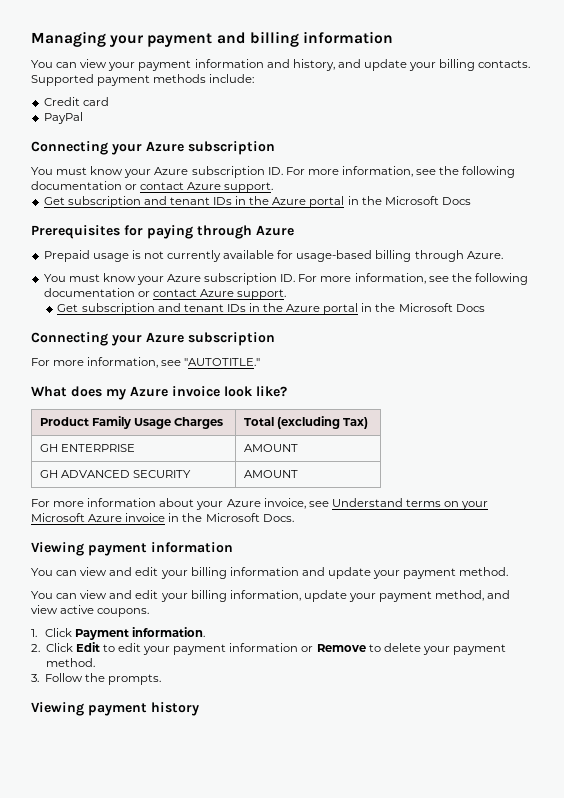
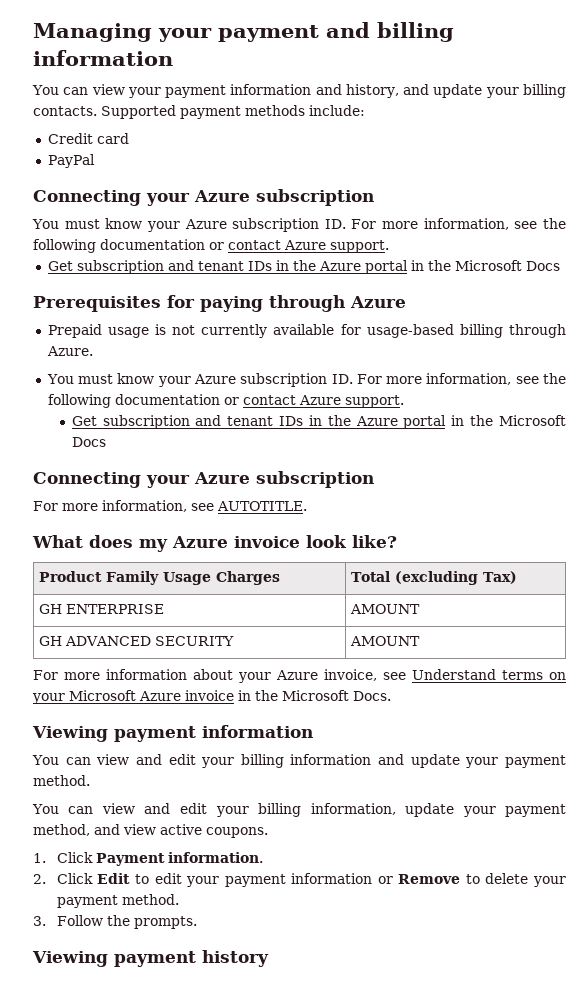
[184,358,261,366] "AUTOTITLE." -> [217,501,307,511] AUTOTITLE.

